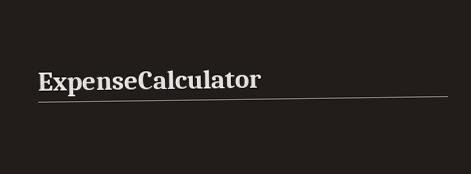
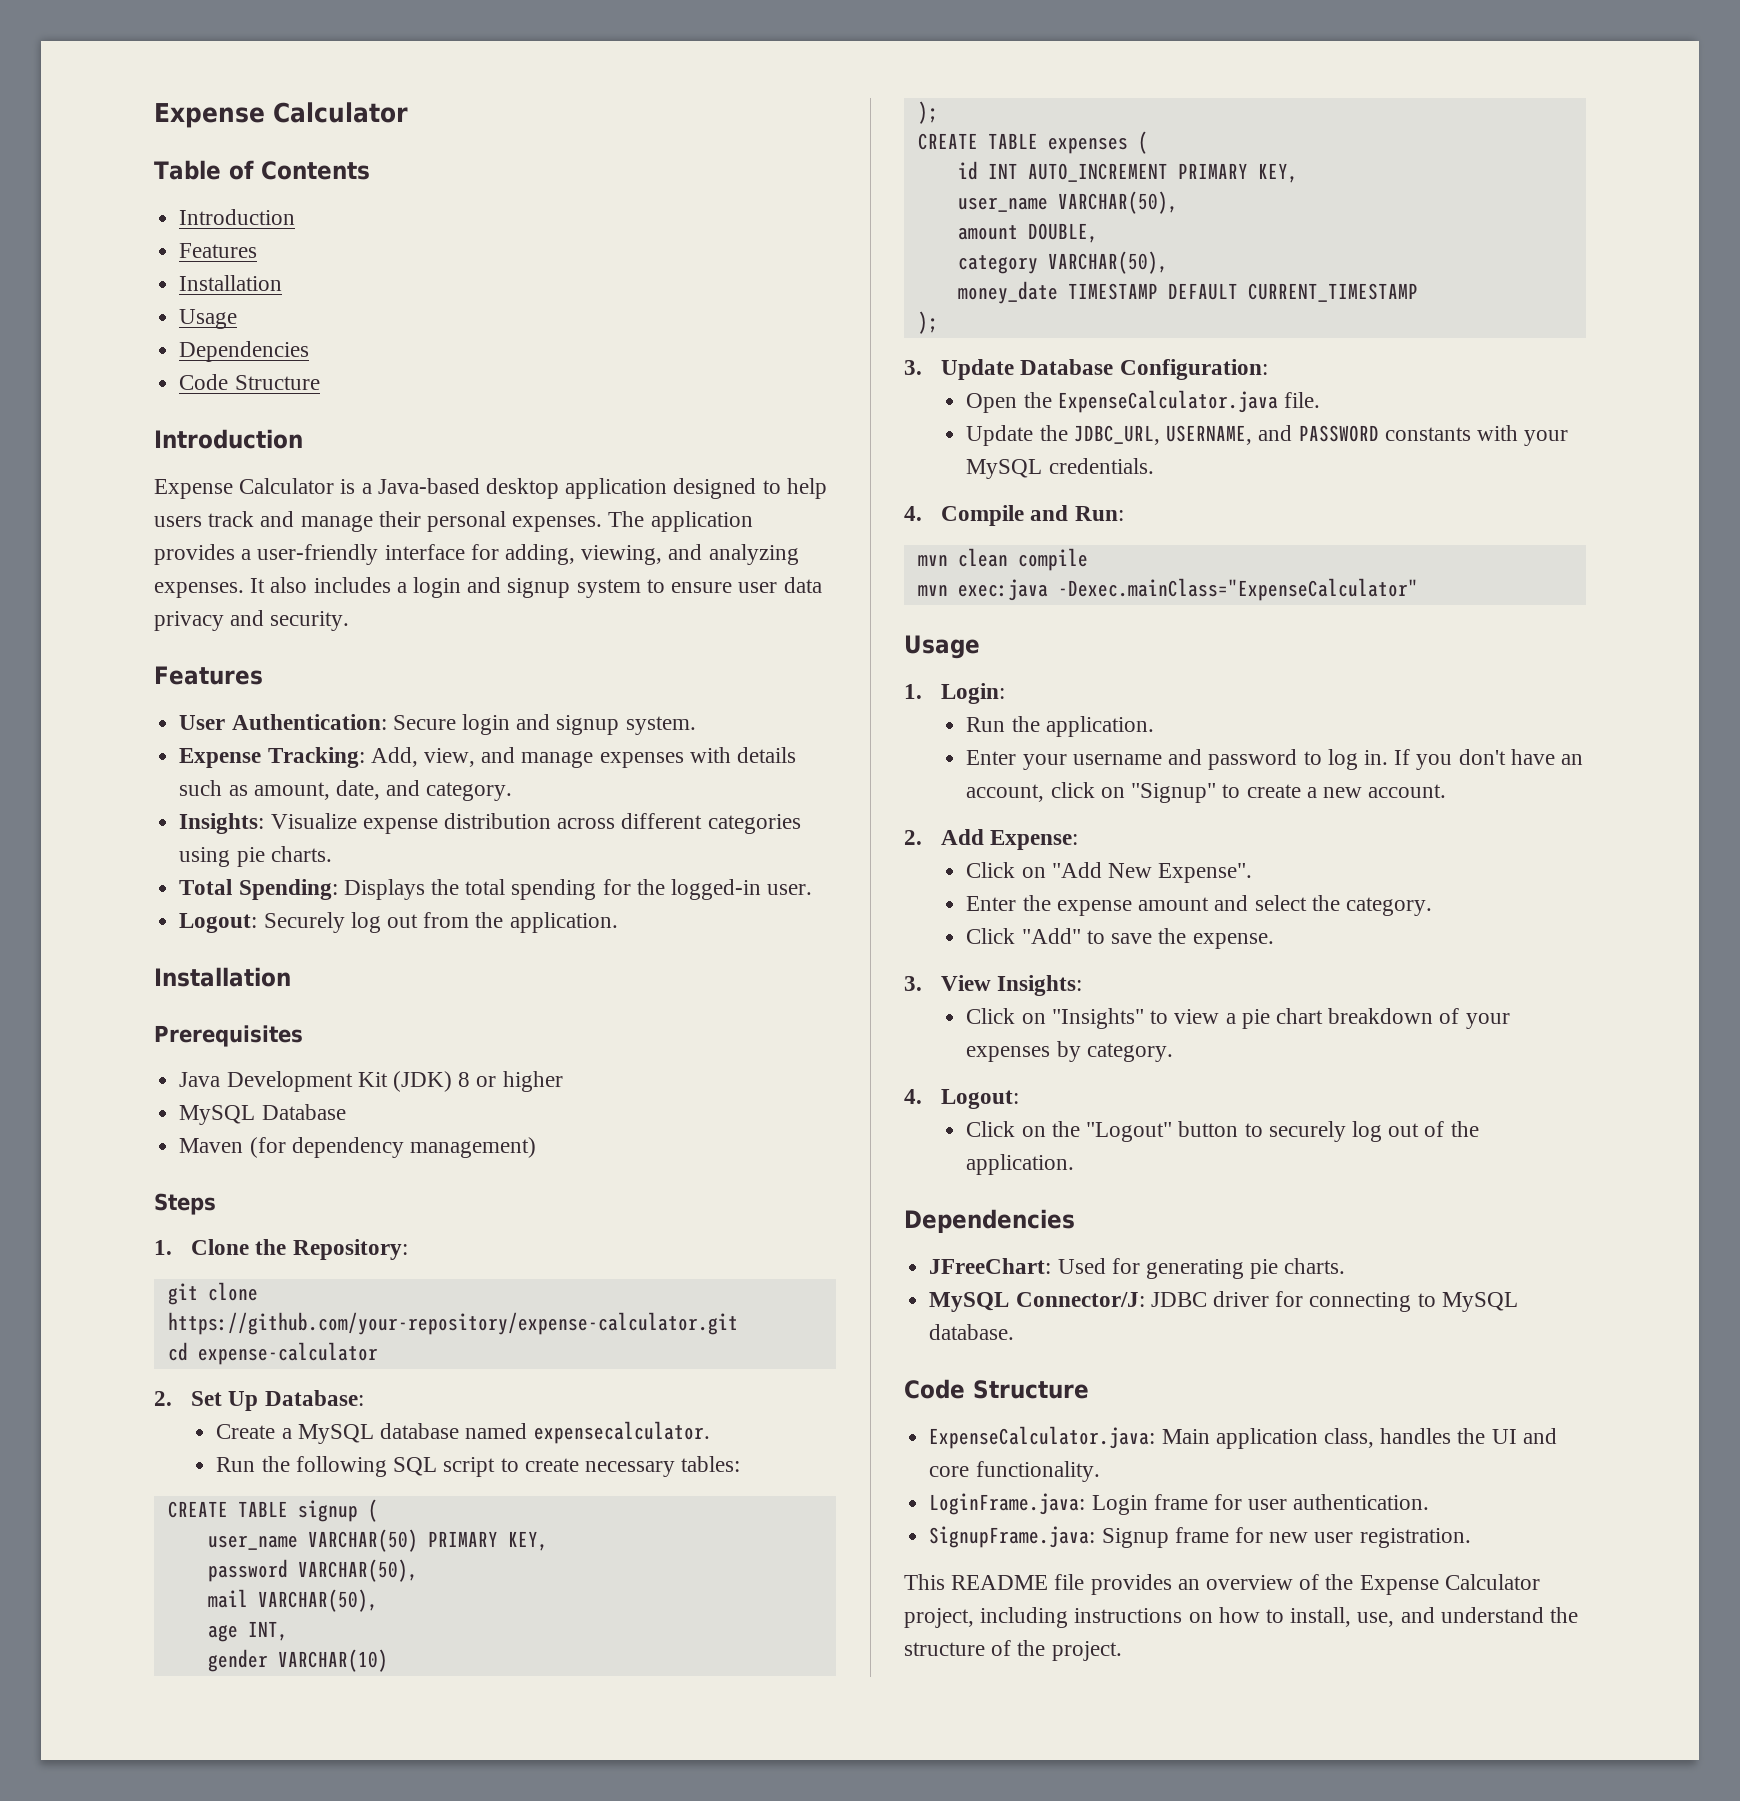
[37,68,263,97] ExpenseCalculator -> [154,102,408,128] [154,160,370,180] [179,209,296,225] [179,243,258,258] [179,275,283,291] [179,309,238,329] [179,341,310,362] [179,374,320,390] [154,429,303,449] [154,478,827,499] [154,511,753,532] [154,544,799,565] [154,577,822,598] [154,610,350,631] [154,666,263,685] [179,714,696,735] [179,747,796,768] [179,780,513,801] [179,813,801,834] [179,846,332,867] [179,879,813,900] [179,912,618,933] [154,967,291,987] [154,1025,303,1047] [179,1071,563,1092] [179,1104,346,1125] [179,1137,536,1158] [154,1193,216,1215] [154,1239,408,1260] [167,1282,258,1305] [167,1312,738,1335] [167,1342,378,1365] [154,1390,364,1411] [216,1421,710,1444] [216,1456,741,1477] [167,1499,378,1522] [207,1529,548,1552] [207,1559,418,1582] [207,1589,378,1612] [207,1621,288,1642] [207,1649,388,1672] [917,101,938,124] [917,131,1148,154] [957,161,1298,183] [957,191,1178,214] [957,223,1098,243] [957,251,1168,274] [957,281,1418,304] [917,311,938,334] [904,359,1268,380] [966,390,1321,413] [966,425,1569,446] [966,458,1154,479] [904,505,1124,526] [917,548,1088,571] [917,578,1418,601] [904,635,980,659] [904,683,1006,704] [966,716,1154,737] [966,749,1584,770] [966,782,1447,803] [904,829,1079,850] [966,862,1253,883] [966,895,1432,916] [966,928,1274,949] [904,975,1083,996] [966,1008,1510,1029] [966,1041,1173,1062] [904,1089,1020,1109] [966,1121,1479,1142] [966,1154,1075,1175] [904,1209,1075,1233] [929,1258,1346,1279] [929,1291,1518,1312] [929,1324,1015,1340] [904,1379,1089,1399] [929,1426,1557,1449] [929,1461,1100,1482] [929,1493,1430,1515] [929,1526,1471,1548] [904,1574,1540,1595] [904,1607,1579,1628] [904,1640,1122,1661] Expense Calculator // Table of Contents // Introduction // Features // Installation // Usage // Dependencies // Code Structure // Introduction // Expense Calculator is a Java-based desktop application designed to help users track and manage their personal expenses. The application provides a user-friendly interface for adding, viewing, and analyzing expenses. It also includes a login and signup system to ensure user data privacy and security. // Features // User Authentication: Secure login and signup system. // Expense Tracking: Add, view, and manage expenses with details such as amount, date, and category. // Insights: Visualize expense distribution across different categories using pie charts. // Total Spending: Displays the total spending for the logged-in user. // Logout: Securely log out from the application. // Installation // Prerequisites // Java Development Kit (JDK) 8 or higher // MySQL Database // Maven (for dependency management) // Steps // 1. Clone the Repository: // git clone https://github.com/your-repository/expense-calculator.git // cd expense-calculator // 2. Set Up Database: // Create a MySQL database named expensecalculator. // Run the following SQL script to create necessary tables: // CREATE TABLE signup ( // user_name VARCHAR(50) PRIMARY KEY, // password VARCHAR(50), // mail VARCHAR(50), // age INT, // gender VARCHAR(10) // ); // CREATE TABLE expenses ( // id INT AUTO_INCREMENT PRIMARY KEY, // user_name VARCHAR(50), // amount DOUBLE, // category VARCHAR(50), // money_date TIMESTAMP DEFAULT CURRENT_TIMESTAMP // ); // 3. Update Database Configuration: // Open the ExpenseCalculator.java file. // Update the JDBC_URL, USERNAME, and PASSWORD constants with your MySQL credentials. // 4. Compile and Run: // mvn clean compile // mvn exec:java -Dexec.mainClass="ExpenseCalculator" // Usage // 1. Login: // Run the application. // Enter your username and password to log in. If you don't have an account, click on "Signup" to create a new account. // 2. Add Expense: // Click on "Add New Expense". // Enter the expense amount and select the category. // Click "Add" to save the expense. // 3. View Insights: // Click on "Insights" to view a pie chart breakdown of your expenses by category. // 4. Logout: // Click on the "Logout" button to securely log out of the application. // Dependencies // JFreeChart: Used for generating pie charts. // MySQL Connector/J: JDBC driver for connecting to MySQL database. // Code Structure // ExpenseCalculator.java: Main application class, handles the UI and core functionality. // LoginFrame.java: Login frame for user authentication. // SignupFrame.java: Signup frame for new user registration. // This README file provides an overview of the Expense Calculator project, including instructions on how to install, use, and understand the structure of the project.

